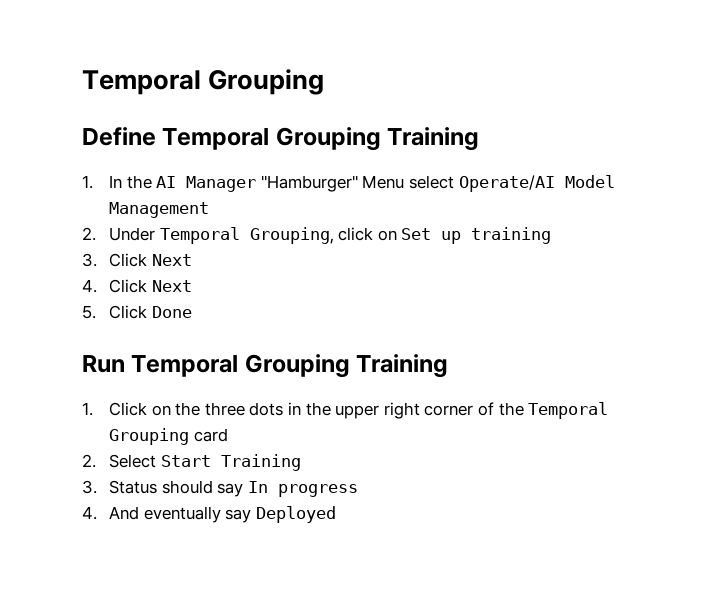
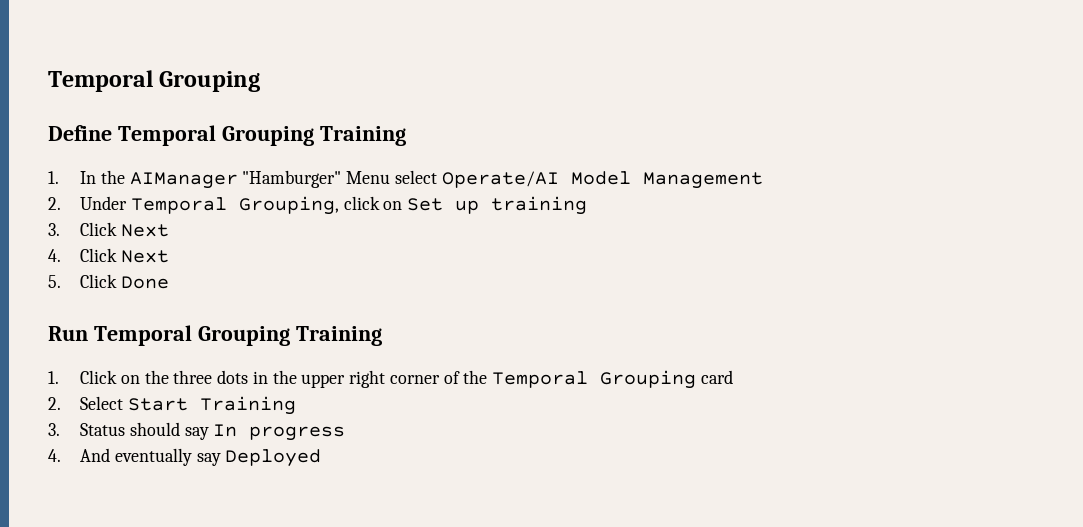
[156,176,257,192] AI Manager -> [129,172,238,189] AIManager

